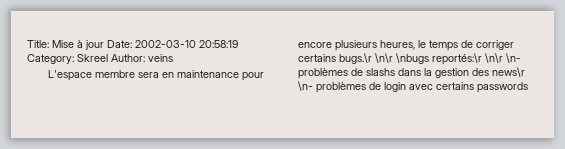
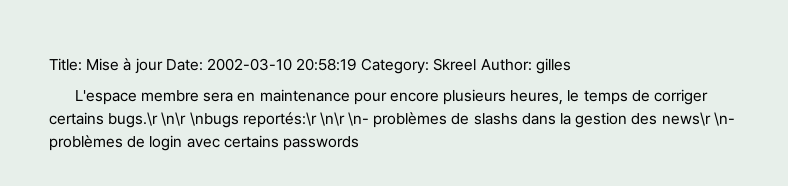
[148,54,173,62] veins -> [535,58,571,74] gilles

